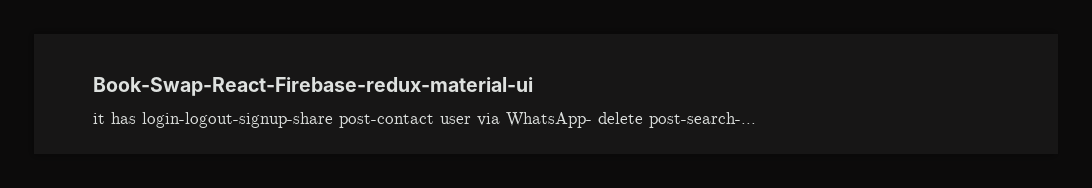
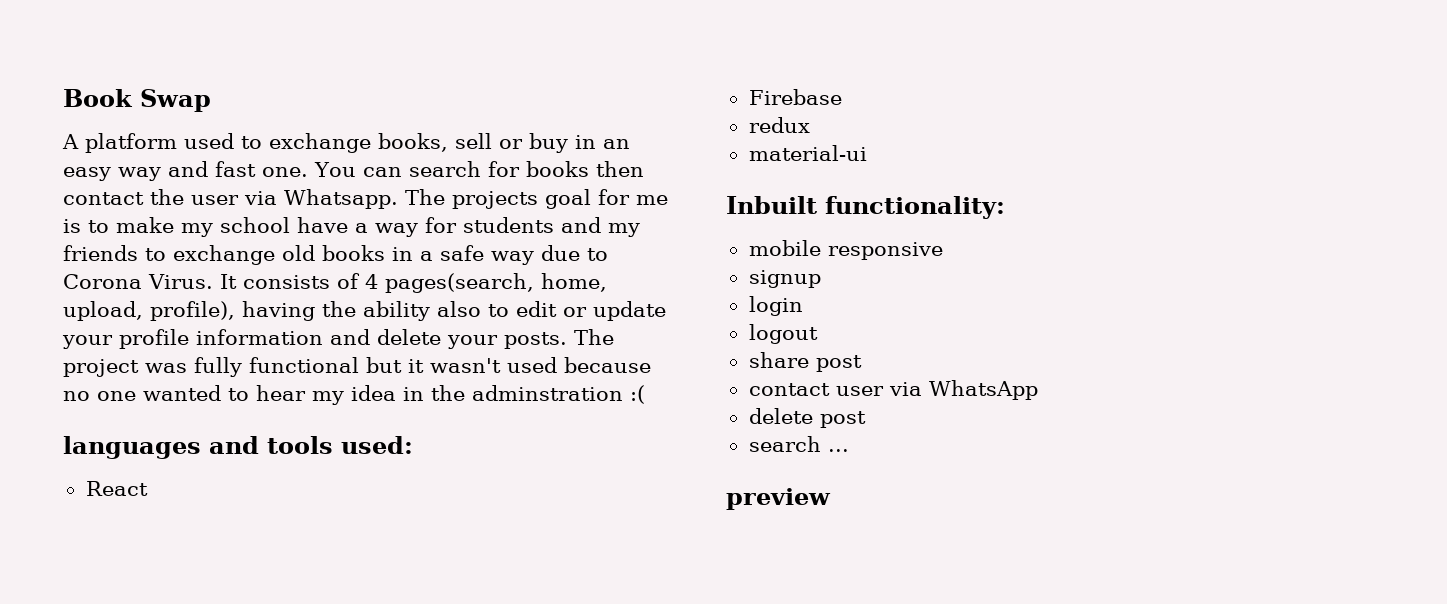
[93,77,533,96] [93,112,756,128] Book-Swap-React-Firebase-redux-material-ui // it has login-logout-signup-share post-contact user via WhatsApp- delete post-search-... -> [63,89,211,112] [62,133,630,153] [63,161,644,181] [63,189,668,209] [63,217,640,237] [63,245,608,265] [63,273,607,293] [63,301,666,321] [62,329,614,349] [63,357,651,377] [63,385,645,405] [63,436,413,459] [85,481,148,496] [748,89,842,105] [748,117,810,133] [748,145,867,161] [726,196,1005,219] [748,240,943,260] [748,270,821,288] [748,296,803,316] [748,324,818,344] [748,352,862,372] [748,380,1038,400] [748,408,866,428] [748,436,849,452] [726,488,831,510] Book Swap // A platform used to exchange books, sell or buy in an easy way and fast one. You can search for books then contact the user via Whatsapp. The projects goal for me is to make my school have a way for students and my friends to exchange old books in a safe way due to Corona Virus. It consists of 4 pages(search, home, upload, profile), having the ability also to edit or update your profile information and delete your posts. The project was fully functional but it wasn't used because no one wanted to hear my idea in the adminstration :( // languages and tools used: // React // Firebase // redux // material-ui // Inbuilt functionality: // mobile responsive // signup // login // logout // share post // contact user via WhatsApp // delete post // search ... // preview

